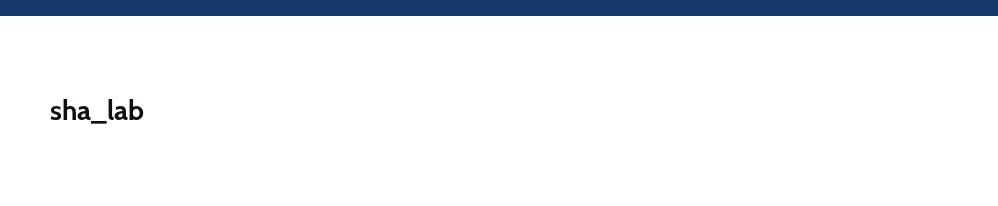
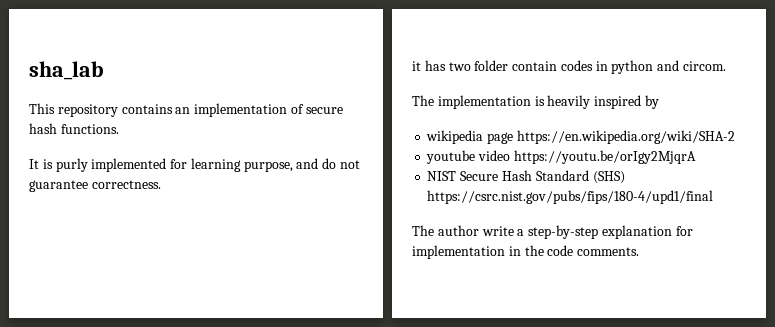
(144, 111) none -> [29,103,343,117] [29,123,119,134] [29,158,361,172] [29,180,161,192] [412,60,727,74] [412,95,659,109] [426,130,735,144] [426,150,696,164] [427,170,625,184] [427,190,714,204] [412,225,693,239] [412,245,640,259] // This repository contains an implementation of secure hash functions. // It is purly implemented for learning purpose, and do not guarantee correctness. // it has two folder contain codes in python and circom. // The implementation is heavily inspired by // wikipedia page https://en.wikipedia.org/wiki/SHA-2 // youtube video https://youtu.be/orIgy2MjqrA // NIST Secure Hash Standard (SHS) https://csrc.nist.gov/pubs/fips/180-4/upd1/final // The author write a step-by-step explanation for implementation in the code comments.

